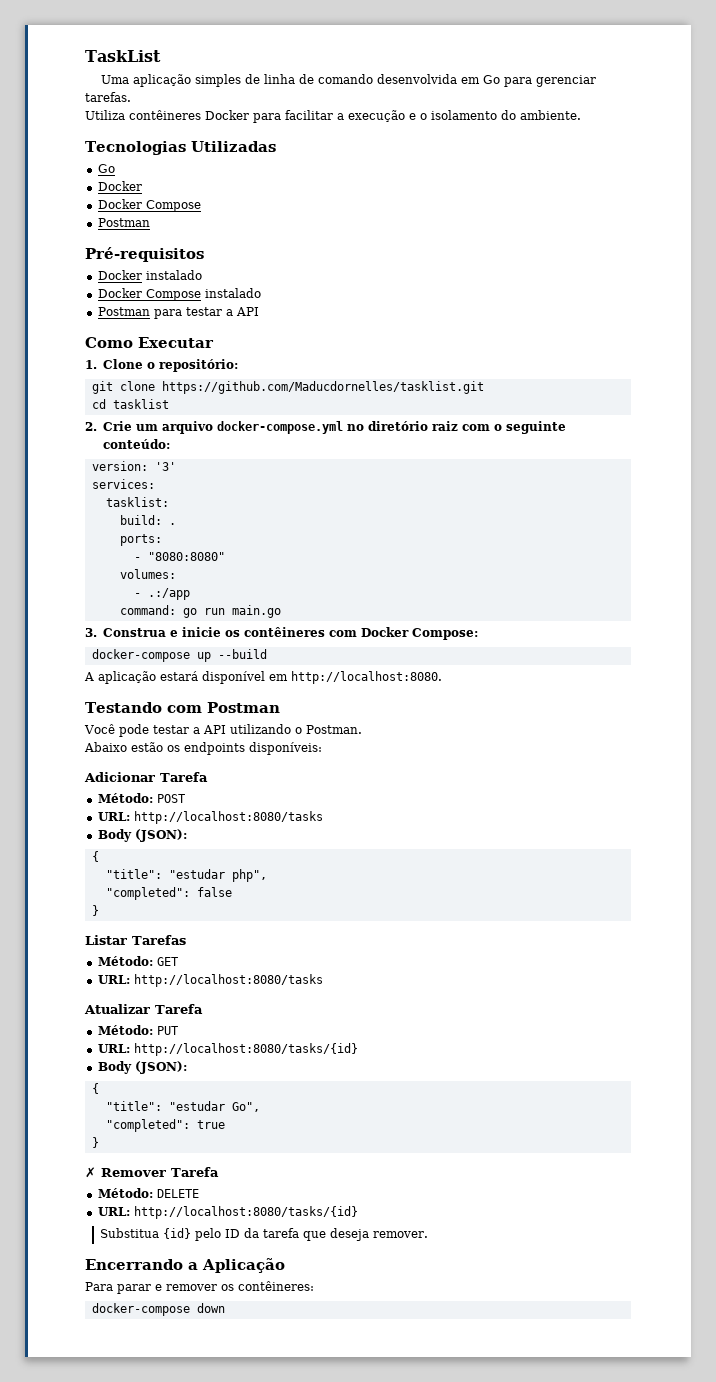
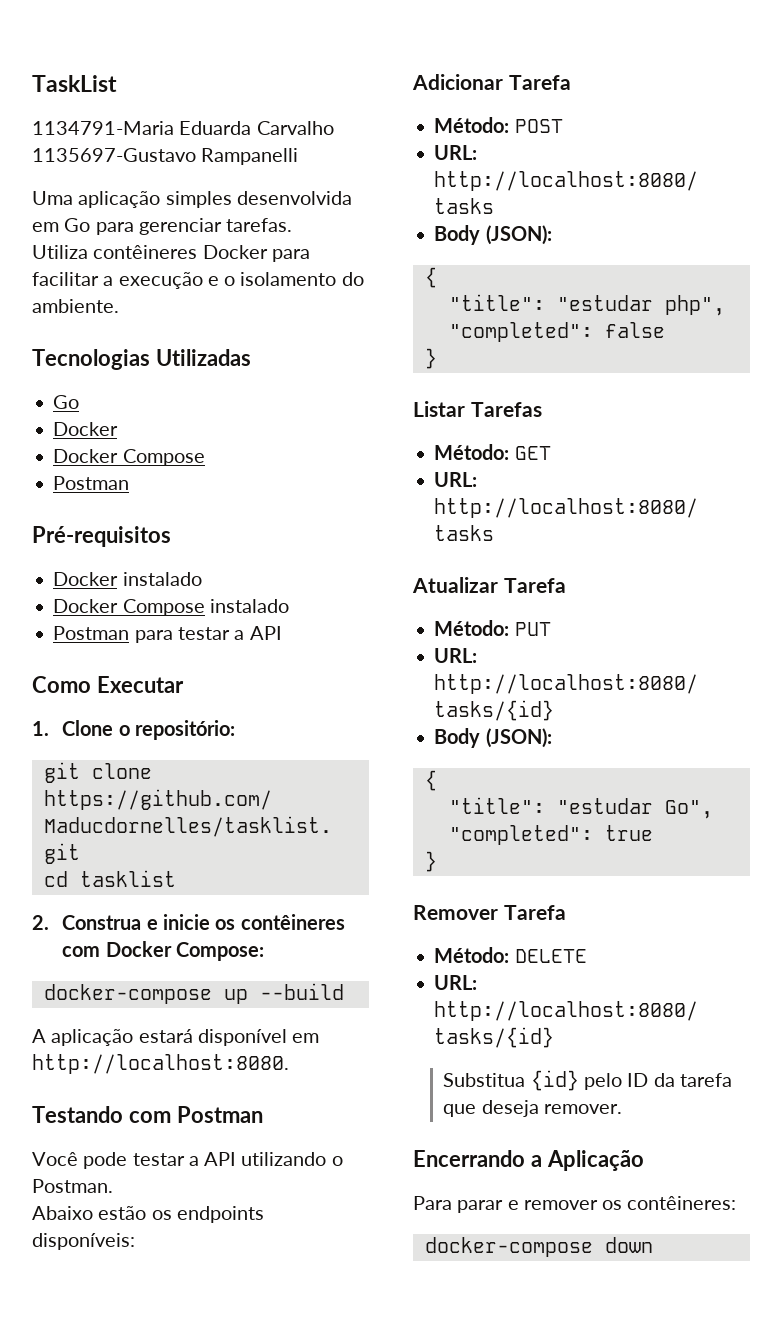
(161, 56) none -> [32,121,334,135] [32,148,299,165] // 1134791-Maria Eduarda Carvalho 1135697-Gustavo Rampanelli
[245,74,374,84] de linha de comando -> (232, 199) none
[102,421,566,434] [102,439,170,449] [91,461,176,471] [91,479,155,489] [105,497,169,507] [119,515,176,525] [119,534,162,546] [133,552,225,561] [119,569,176,579] [133,588,190,600] [119,605,281,618] [85,628,97,637] Crie um arquivo docker-compose.yml no diretório raiz com o seguinte conteúdo: // version: '3' // services: // tasklist: // build: . // ports: // - "8080:8080" // volumes: // - .:/app // command: go run main.go // 3. -> (49, 922) none
[85,1167,96,1178] ✗ -> (437, 861) none

